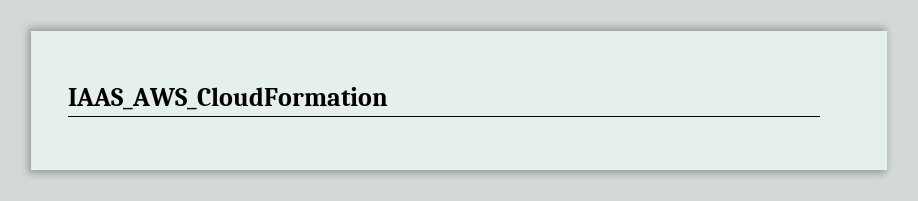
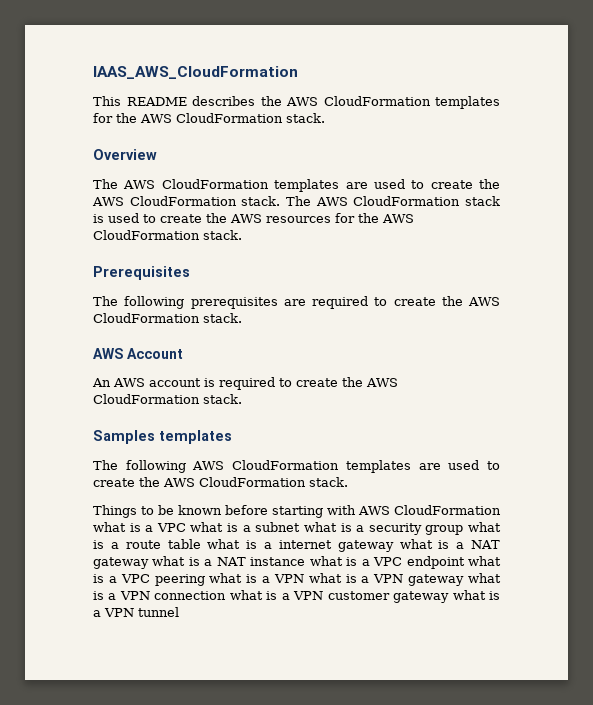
(388, 98) none -> [93,96,500,109] [93,113,325,123] [93,149,157,160] [93,179,500,192] [92,196,500,206] [93,213,414,223] [93,230,242,240] [93,266,190,280] [93,296,500,309] [93,313,242,323] [93,348,183,359] [92,377,398,390] [93,394,242,404] [93,430,232,444] [93,460,501,473] [93,477,348,487] [93,505,501,518] [93,522,502,535] [93,539,500,552] [93,556,501,569] [93,573,502,586] [93,590,501,603] [93,607,179,617] // This README describes the AWS CloudFormation templates for the AWS CloudFormation stack. // Overview // The AWS CloudFormation templates are used to create the AWS CloudFormation stack. The AWS CloudFormation stack is used to create the AWS resources for the AWS CloudFormation stack. // Prerequisites // The following prerequisites are required to create the AWS CloudFormation stack. // AWS Account // An AWS account is required to create the AWS CloudFormation stack. // Samples templates // The following AWS CloudFormation templates are used to create the AWS CloudFormation stack. // Things to be known before starting with AWS CloudFormation what is a VPC what is a subnet what is a security group what is a route table what is a internet gateway what is a NAT gateway what is a NAT instance what is a VPC endpoint what is a VPC peering what is a VPN what is a VPN gateway what is a VPN connection what is a VPN customer gateway what is a VPN tunnel

